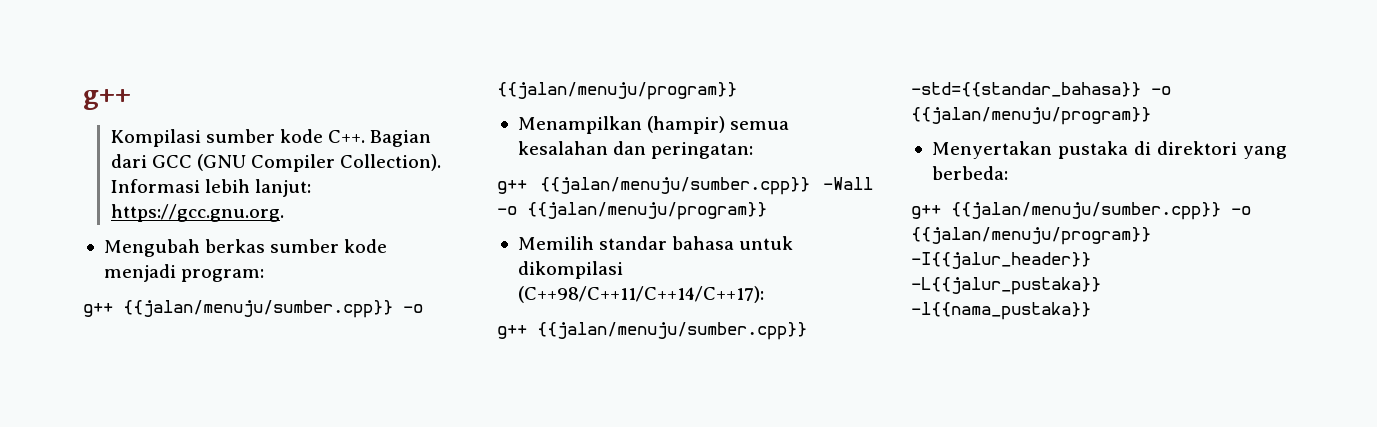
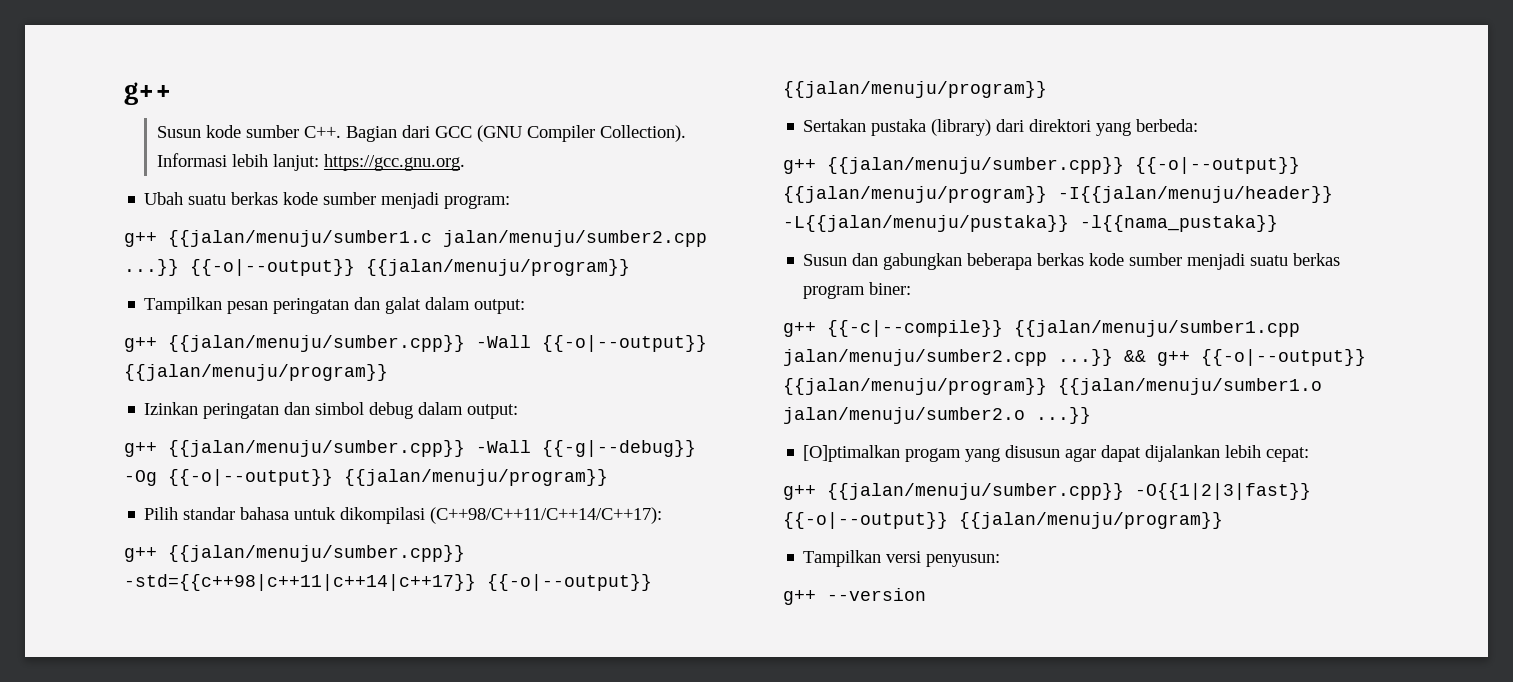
[110,129,323,147] Kompilasi sumber kode -> [156,125,299,138] Susun kode sumber
[103,239,388,257] [103,264,265,282] [83,300,423,318] [497,82,737,100] [517,116,790,134] [517,141,754,159] [497,177,873,195] [497,202,767,220] [517,236,594,250] Mengubah berkas sumber kode menjadi program: // g++ {{jalan/menuju/sumber.cpp}} -o {{jalan/menuju/program}} // Menampilkan (hampir) semua kesalahan dan peringatan: // g++ {{jalan/menuju/sumber.cpp}} -Wall -o {{jalan/menuju/program}} // Memilih -> [144,192,511,209] [124,230,707,247] [124,259,630,276] [144,297,526,314] [124,335,707,352] [124,364,388,381] [144,402,519,419] [124,440,696,457] [124,469,608,486] [144,507,179,520] Ubah suatu berkas kode sumber menjadi program: // g++ {{jalan/menuju/sumber1.c jalan/menuju/sumber2.cpp ...}} {{-o|--output}} {{jalan/menuju/program}} // Tampilkan pesan peringatan dan galat dalam output: // g++ {{jalan/menuju/sumber.cpp}} -Wall {{-o|--output}} {{jalan/menuju/program}} // Izinkan peringatan dan simbol debug dalam output: // g++ {{jalan/menuju/sumber.cpp}} -Wall {{-g|--debug}} -Og {{-o|--output}} {{jalan/menuju/program}} // Pilih
[911,82,1171,97] [911,107,1151,125] [931,141,1151,159] -std={{standar_bahasa}} -o {{jalan/menuju/program}} // Menyertakan pustaka di -> [124,574,652,591] [783,81,1047,98] [803,119,1025,136] -std={{c++98|c++11|c++14|c++17}} {{-o|--output}} {{jalan/menuju/program}} // Sertakan pustaka (library) dari
[1231,206,1251,215] [911,227,1151,245] [911,252,1091,269] [911,277,1101,295] [911,302,1091,320] -o {{jalan/menuju/program}} -I{{jalur_header}} -L{{jalur_pustaka}} -l{{nama_pustaka}} -> [1135,157,1300,174] [783,186,1333,203] [783,215,1278,232] [803,253,1341,270] [803,282,912,299] [783,320,1300,337] [783,349,1366,366] [783,378,1322,395] [783,407,1091,424] [803,445,1310,462] [783,483,1311,500] [783,512,1223,529] [803,550,1001,567] [783,588,926,605] {{-o|--output}} {{jalan/menuju/program}} -I{{jalan/menuju/header}} -L{{jalan/menuju/pustaka}} -l{{nama_pustaka}} // Susun dan gabungkan beberapa berkas kode sumber menjadi suatu berkas program biner: // g++ {{-c|--compile}} {{jalan/menuju/sumber1.cpp jalan/menuju/sumber2.cpp ...}} && g++ {{-o|--output}} {{jalan/menuju/program}} {{jalan/menuju/sumber1.o jalan/menuju/sumber2.o ...}} // [O]ptimalkan progam yang disusun agar dapat dijalankan lebih cepat: // g++ {{jalan/menuju/sumber.cpp}} -O{{1|2|3|fast}} {{-o|--output}} {{jalan/menuju/program}} // Tampilkan versi penyusun: // g++ --version

